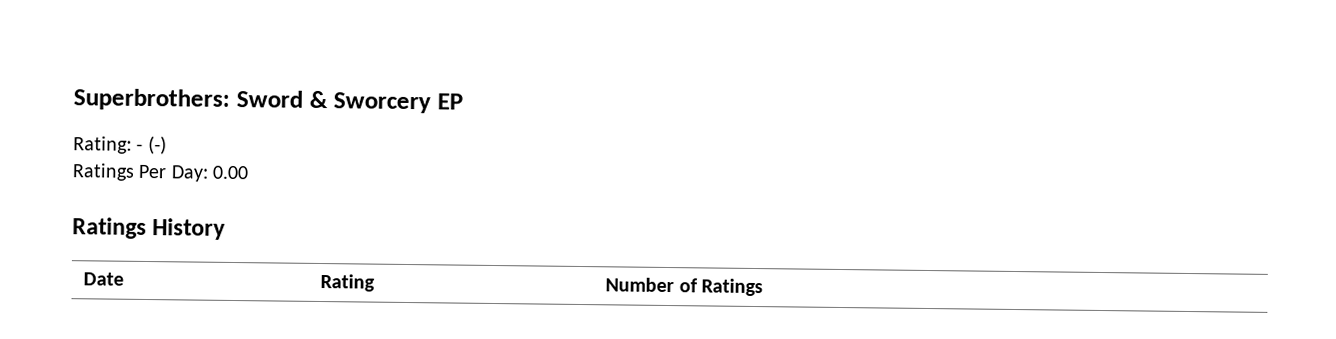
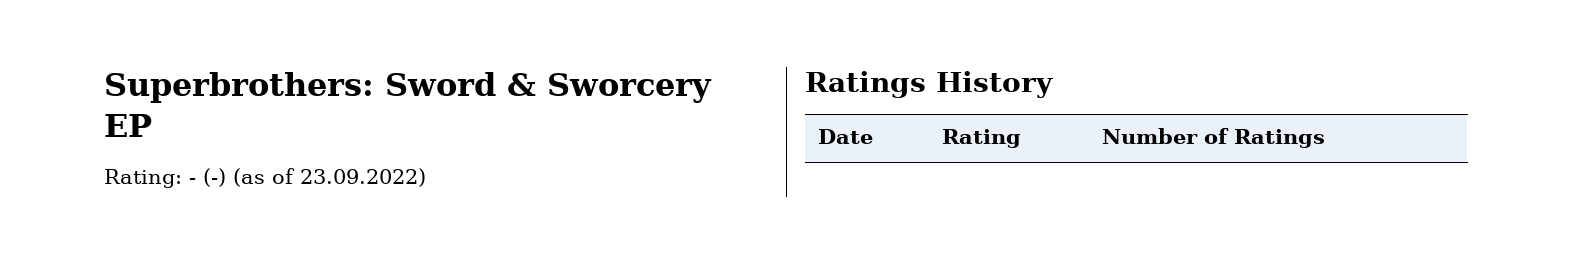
[72,163,250,182] // Ratings Per Day: 0.00 -> [233,168,426,187] (as of 23.09.2022)

